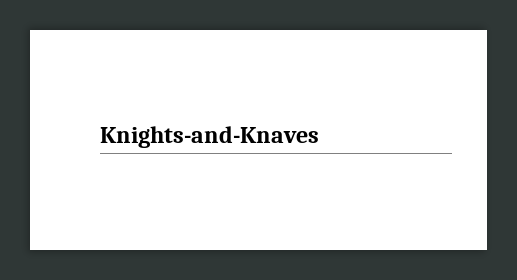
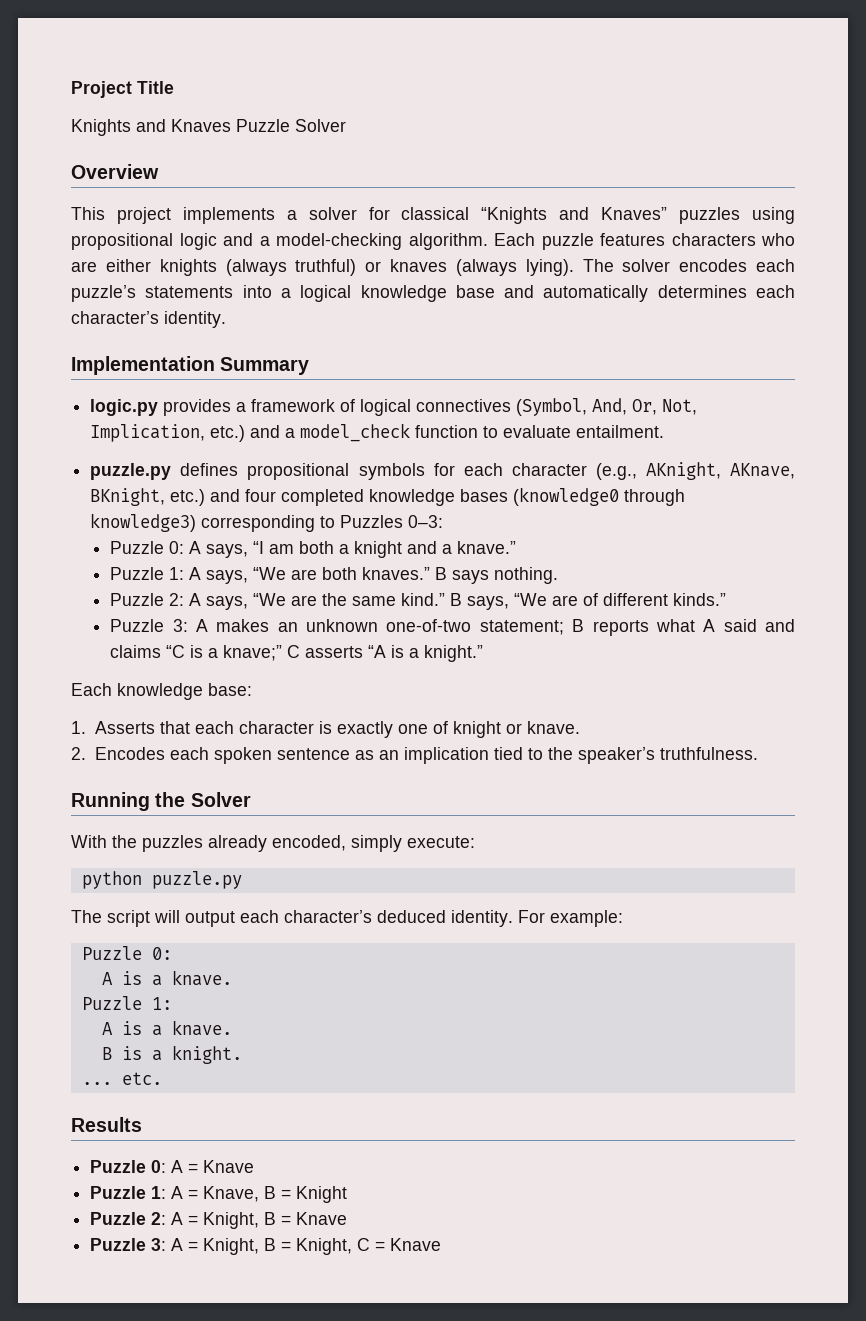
[100,126,319,148] Knights-and-Knaves -> [71,81,174,98] [71,119,346,136] [71,164,159,179] [71,207,795,224] [71,233,795,250] [71,259,796,276] [71,285,795,302] [71,311,226,328] [71,356,310,375] [90,398,698,416] [90,423,665,442] [90,462,795,480] [90,487,686,506] [90,513,444,532] [110,541,517,558] [110,567,559,584] [110,593,727,610] [110,619,796,636] [110,645,484,662] [71,683,252,700] [71,721,580,738] [71,747,758,764] [71,792,251,811] [71,835,475,852] [81,871,242,889] [71,910,623,927] [81,946,172,960] [101,970,232,986] [81,996,172,1010] [101,1020,232,1036] [101,1045,242,1064] [81,1072,162,1085] [71,1117,142,1132] [90,1160,255,1173] [90,1186,348,1203] [90,1212,348,1229] [90,1238,442,1255] Project Title // Knights and Knaves Puzzle Solver // Overview // This project implements a solver for classical “Knights and Knaves” puzzles using propositional logic and a model-checking algorithm. Each puzzle features characters who are either knights (always truthful) or knaves (always lying). The solver encodes each puzzle’s statements into a logical knowledge base and automatically determines each character’s identity. // Implementation Summary // logic.py provides a framework of logical connectives (Symbol, And, Or, Not, Implication, etc.) and a model_check function to evaluate entailment. // puzzle.py defines propositional symbols for each character (e.g., AKnight, AKnave, BKnight, etc.) and four completed knowledge bases (knowledge0 through knowledge3) corresponding to Puzzles 0–3: // Puzzle 0: A says, “I am both a knight and a knave.” // Puzzle 1: A says, “We are both knaves.” B says nothing. // Puzzle 2: A says, “We are the same kind.” B says, “We are of different kinds.” // Puzzle 3: A makes an unknown one-of-two statement; B reports what A said and claims “C is a knave;” C asserts “A is a knight.” // Each knowledge base: // 1. Asserts that each character is exactly one of knight or knave. // 2. Encodes each spoken sentence as an implication tied to the speaker’s truthfulness. // Running the Solver // With the puzzles already encoded, simply execute: // python puzzle.py // The script will output each character’s deduced identity. For example: // Puzzle 0: // A is a knave. // Puzzle 1: // A is a knave. // B is a knight. // ... etc. // Results // Puzzle 0: A = Knave // Puzzle 1: A = Knave, B = Knight // Puzzle 2: A = Knight, B = Knave // Puzzle 3: A = Knight, B = Knight, C = Knave

